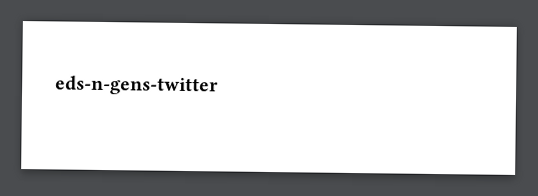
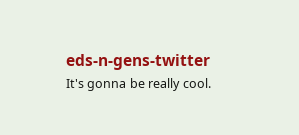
(219, 85) none -> [66,78,211,91] // It's gonna be really cool.

